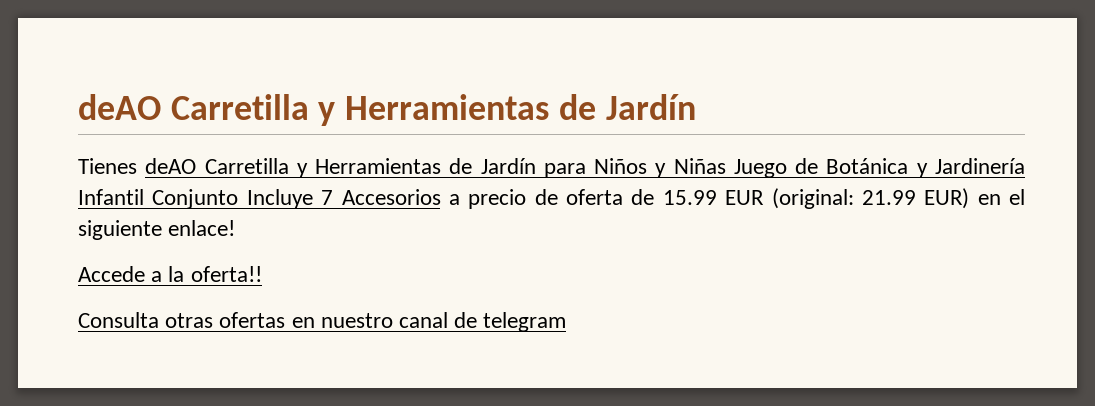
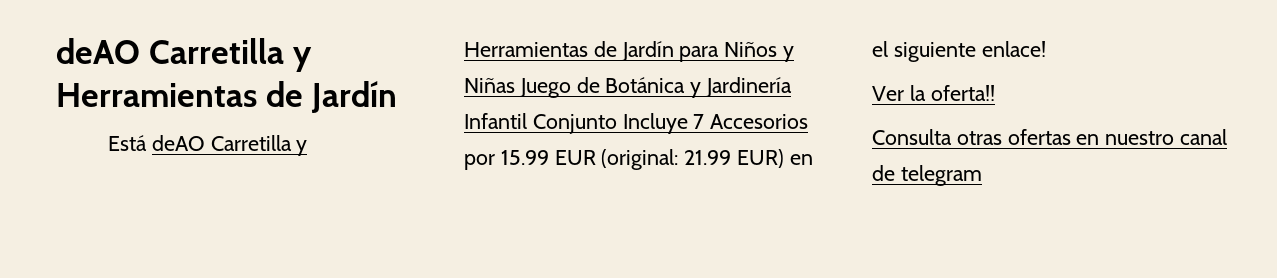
[78,158,137,174] Tienes -> [107,135,147,151] Está
[448,189,655,209] a precio de oferta de -> [464,154,495,170] por
[78,266,163,282] Accede a -> [872,86,904,101] Ver

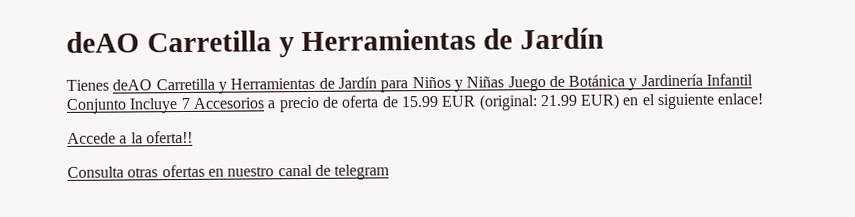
[107,135,147,151] Está -> [66,79,109,91] Tienes
[464,154,495,170] por -> [267,95,398,113] a precio de oferta de
[872,86,904,101] Ver -> [67,132,128,144] Accede a

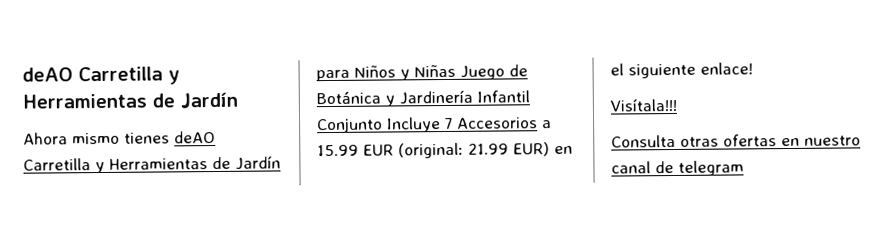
[66,79,109,91] Tienes -> [23,132,170,145] Ahora mismo tienes
[278,95,398,113] precio de oferta de -> (552, 124) none
[67,130,193,144] Accede a la oferta!! -> [610,97,677,112] Visítala!!!

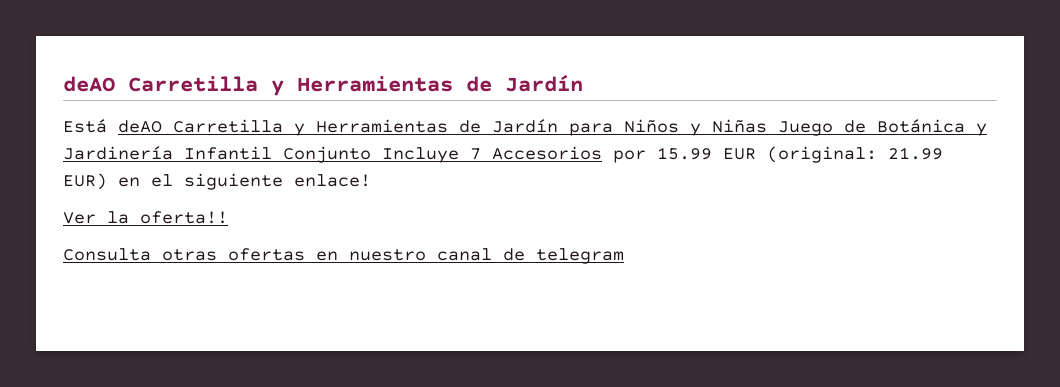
[23,132,170,145] Ahora mismo tienes -> [63,119,107,133] Está
[542,120,552,129] a -> [613,150,646,163] por
[610,97,677,112] Visítala!!! -> [63,211,228,224] Ver la oferta!!

